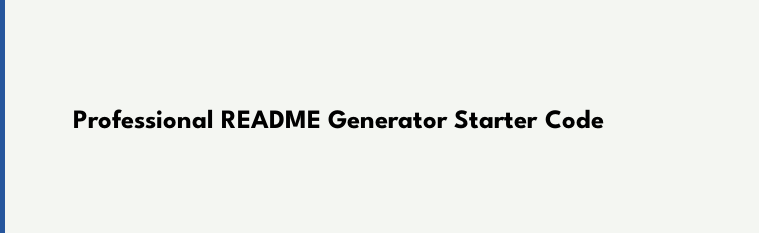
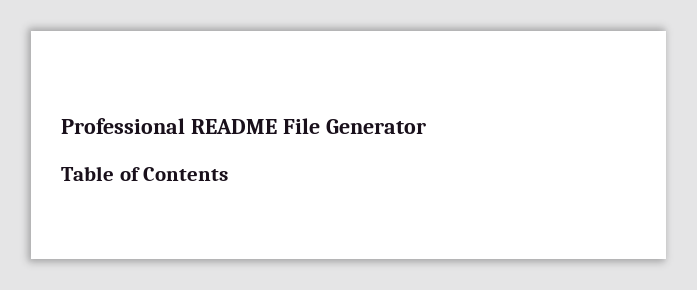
(322, 119) none -> [282,118,320,134] File
[454,109,604,129] Starter Code -> [61,166,229,181] // Table of Contents

